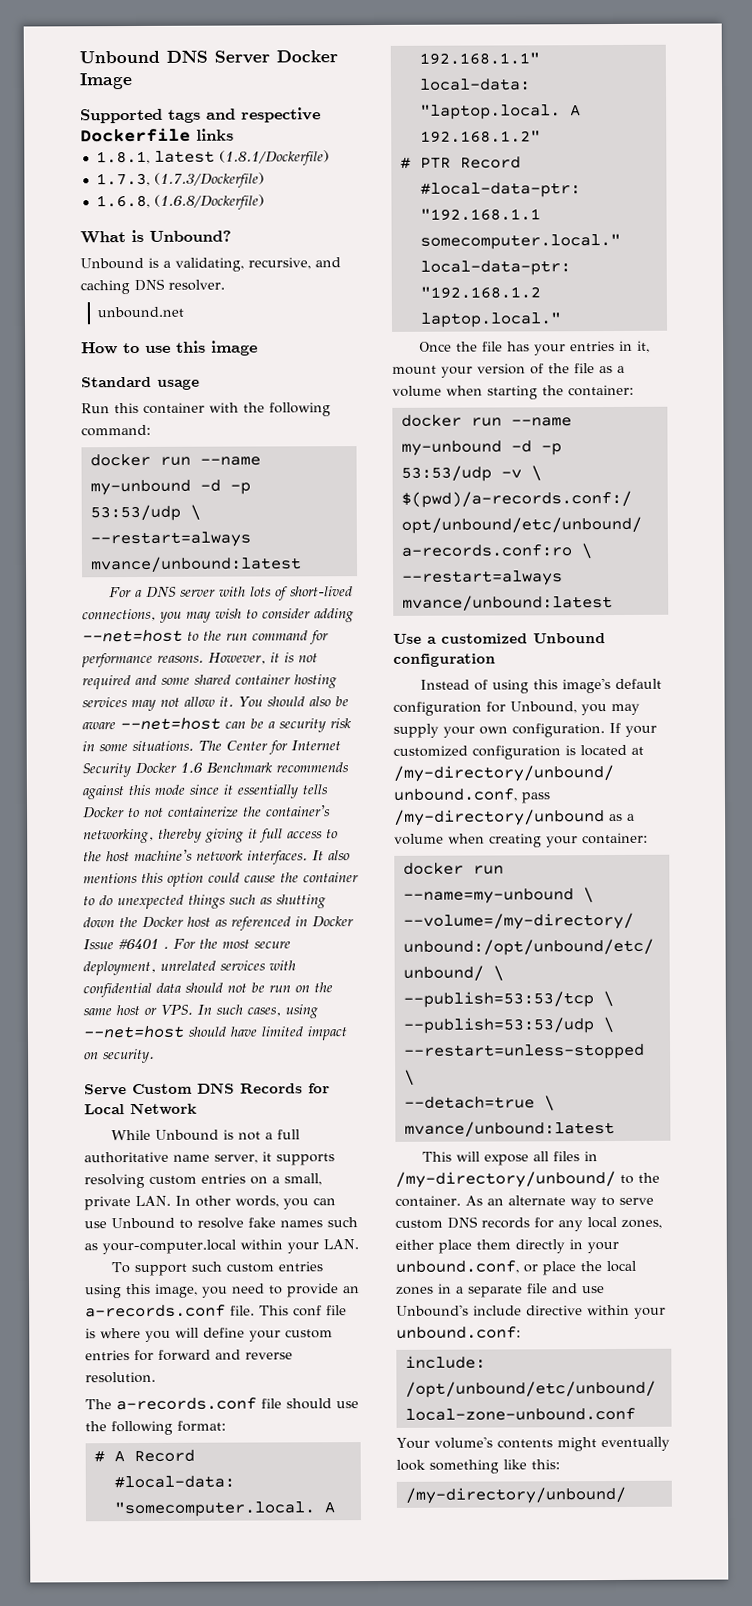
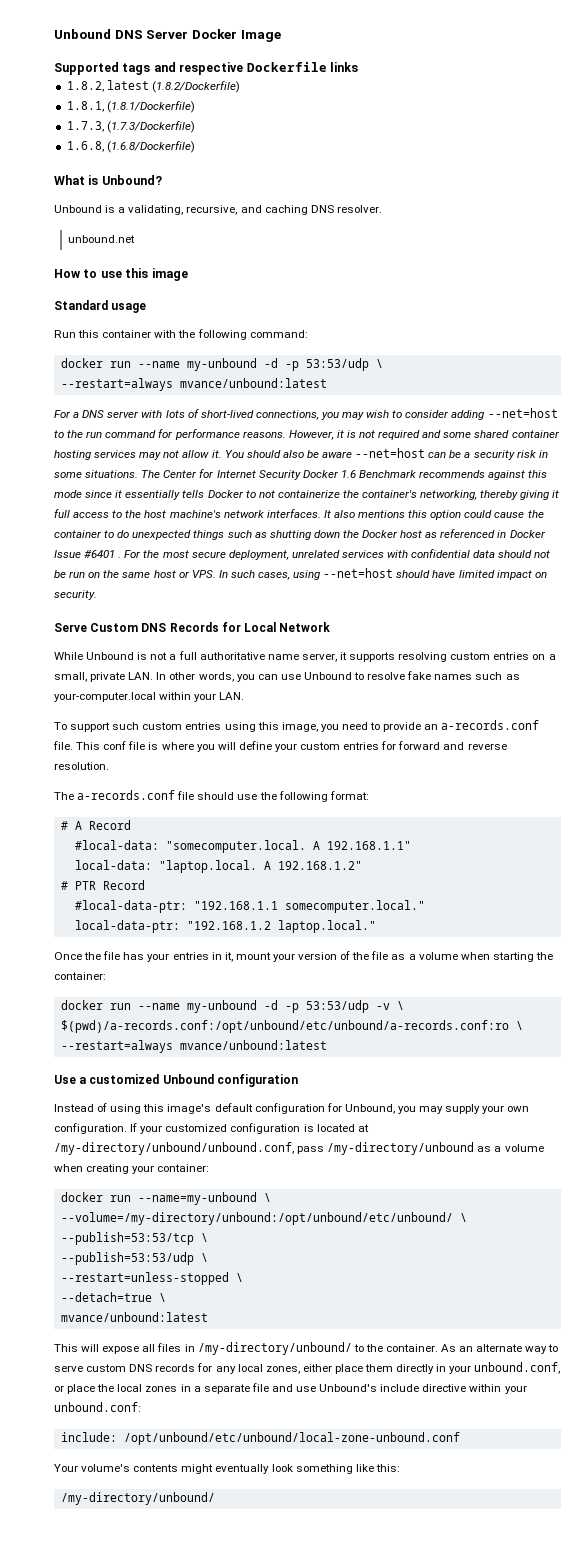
(234, 134) none -> [66,80,240,93] // 1.8.2, latest (1.8.2/Dockerfile)
[153,150,215,163] latest -> (104, 106) none

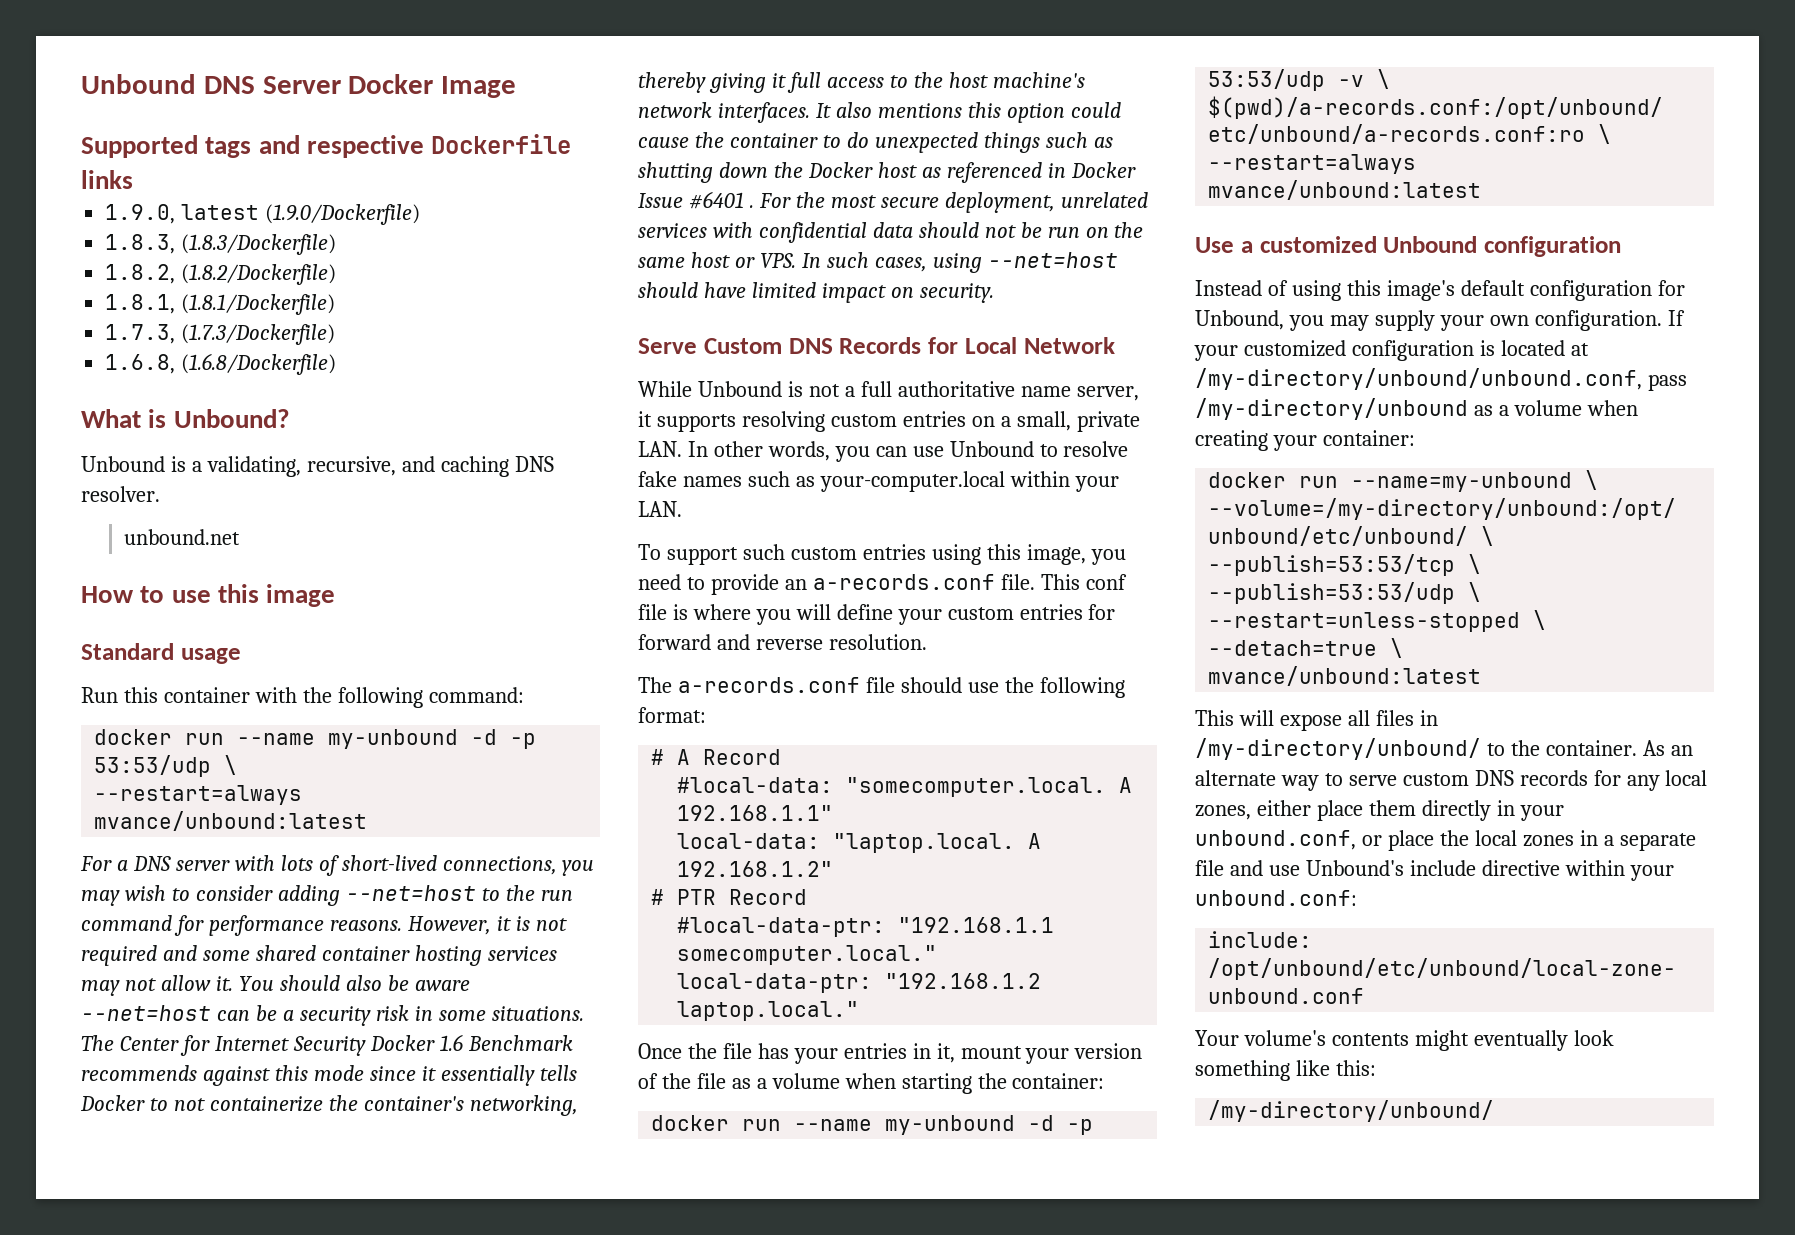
(358, 67) none -> [105,204,421,225] [105,234,337,255] // 1.9.0, latest (1.9.0/Dockerfile) // 1.8.3, (1.8.3/Dockerfile)
[106,80,149,90] latest -> (176, 274) none

